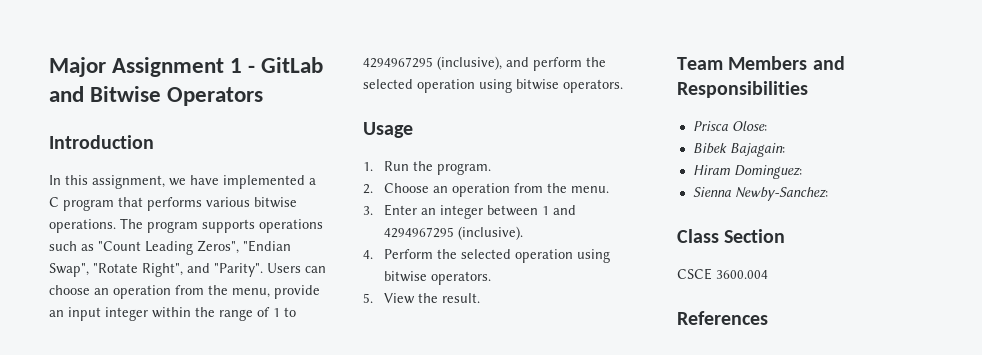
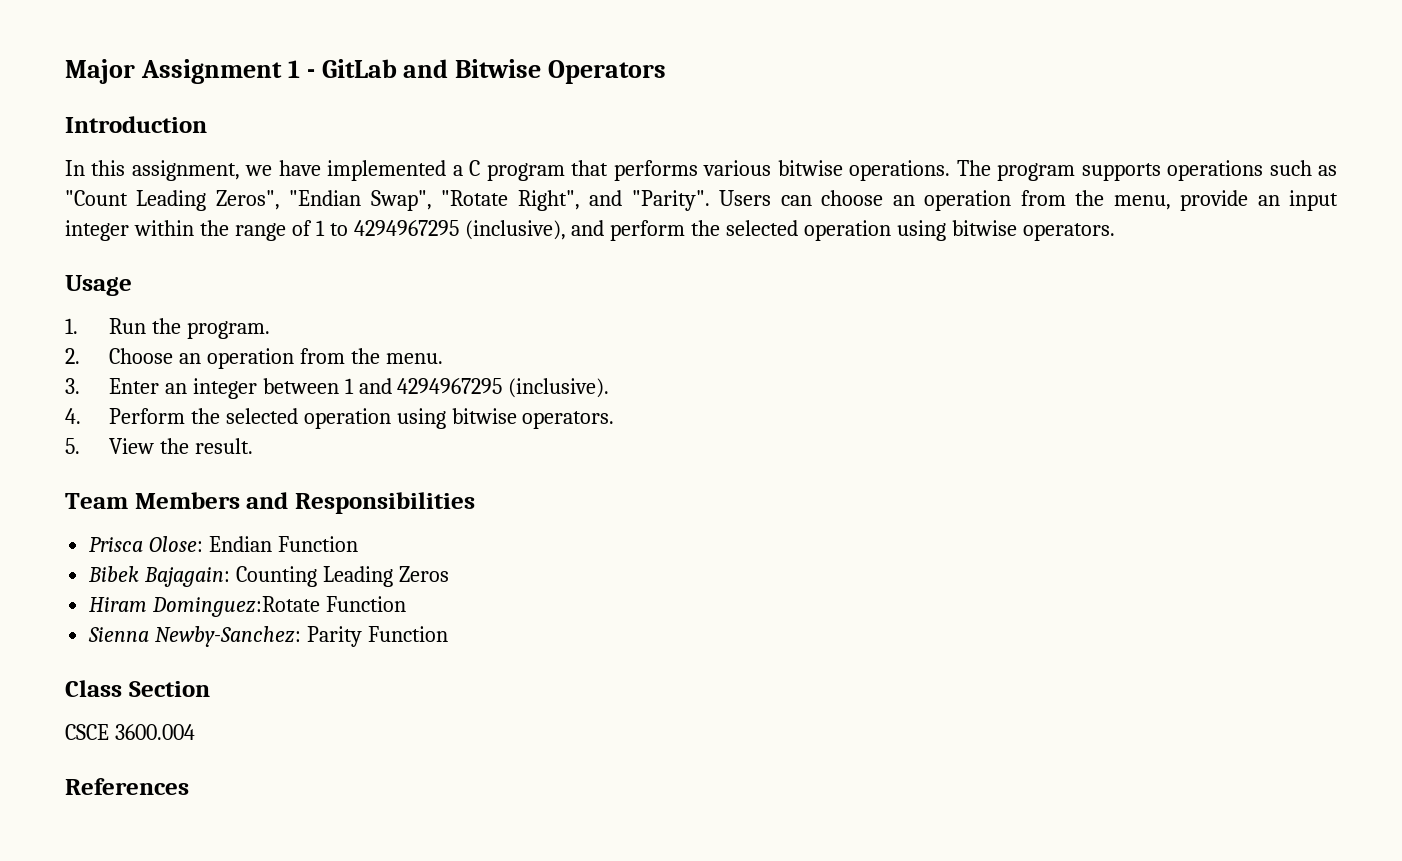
(767, 126) none -> [209,536,359,552] Endian Function
(785, 150) none -> [236,566,449,587] Counting Leading Zeros
[733,165,802,179] Dominguez: -> [152,596,407,617] Dominguez:Rotate Function
(828, 194) none -> [307,626,449,647] Parity Function

